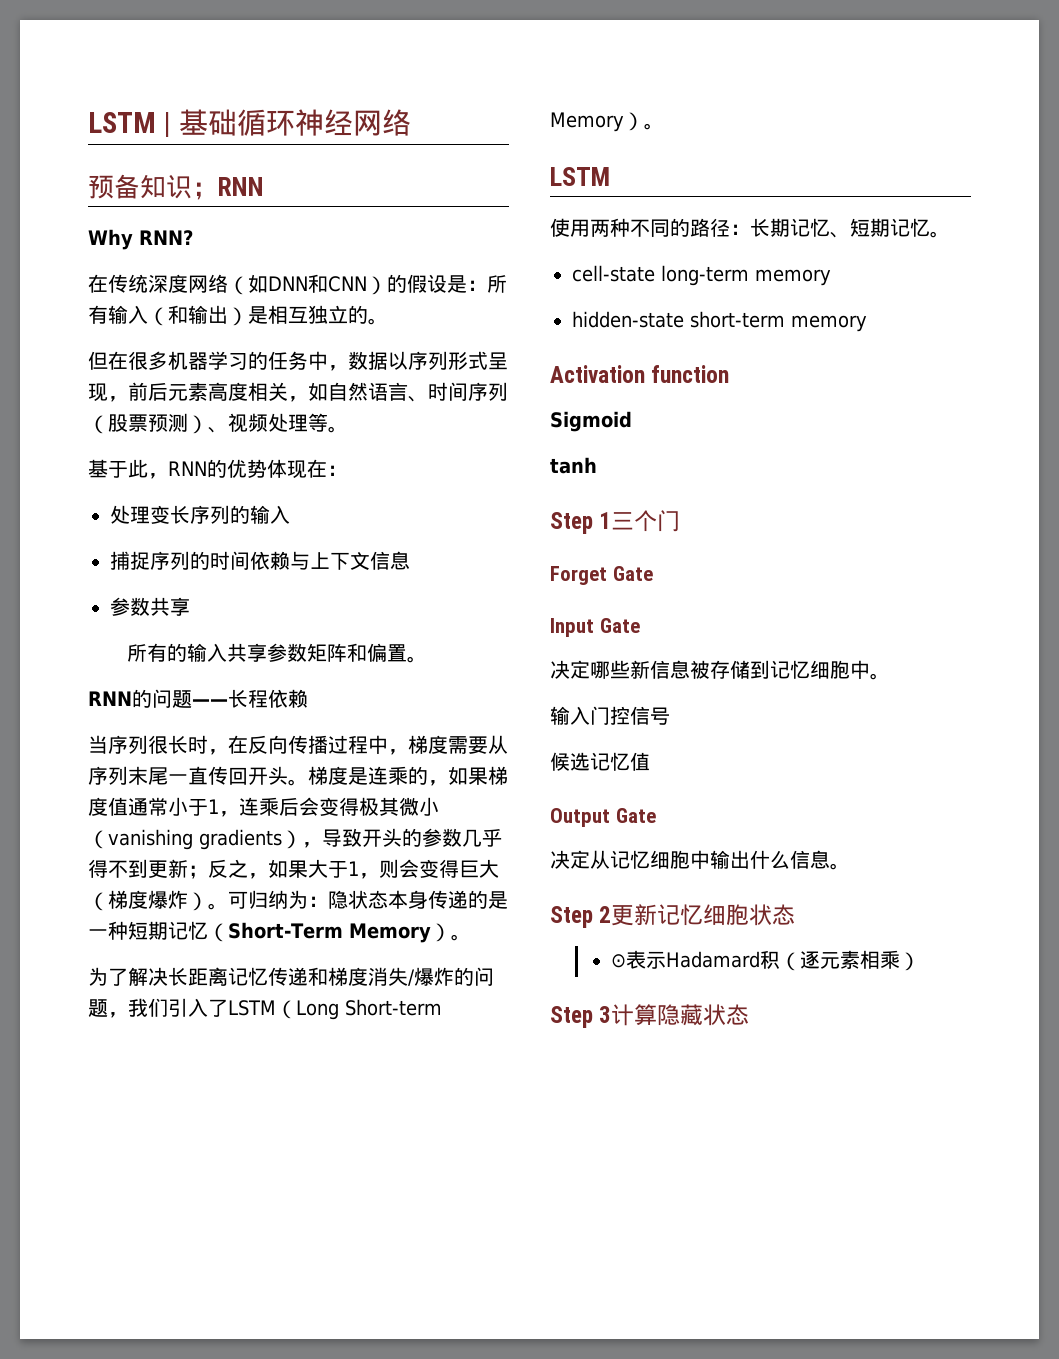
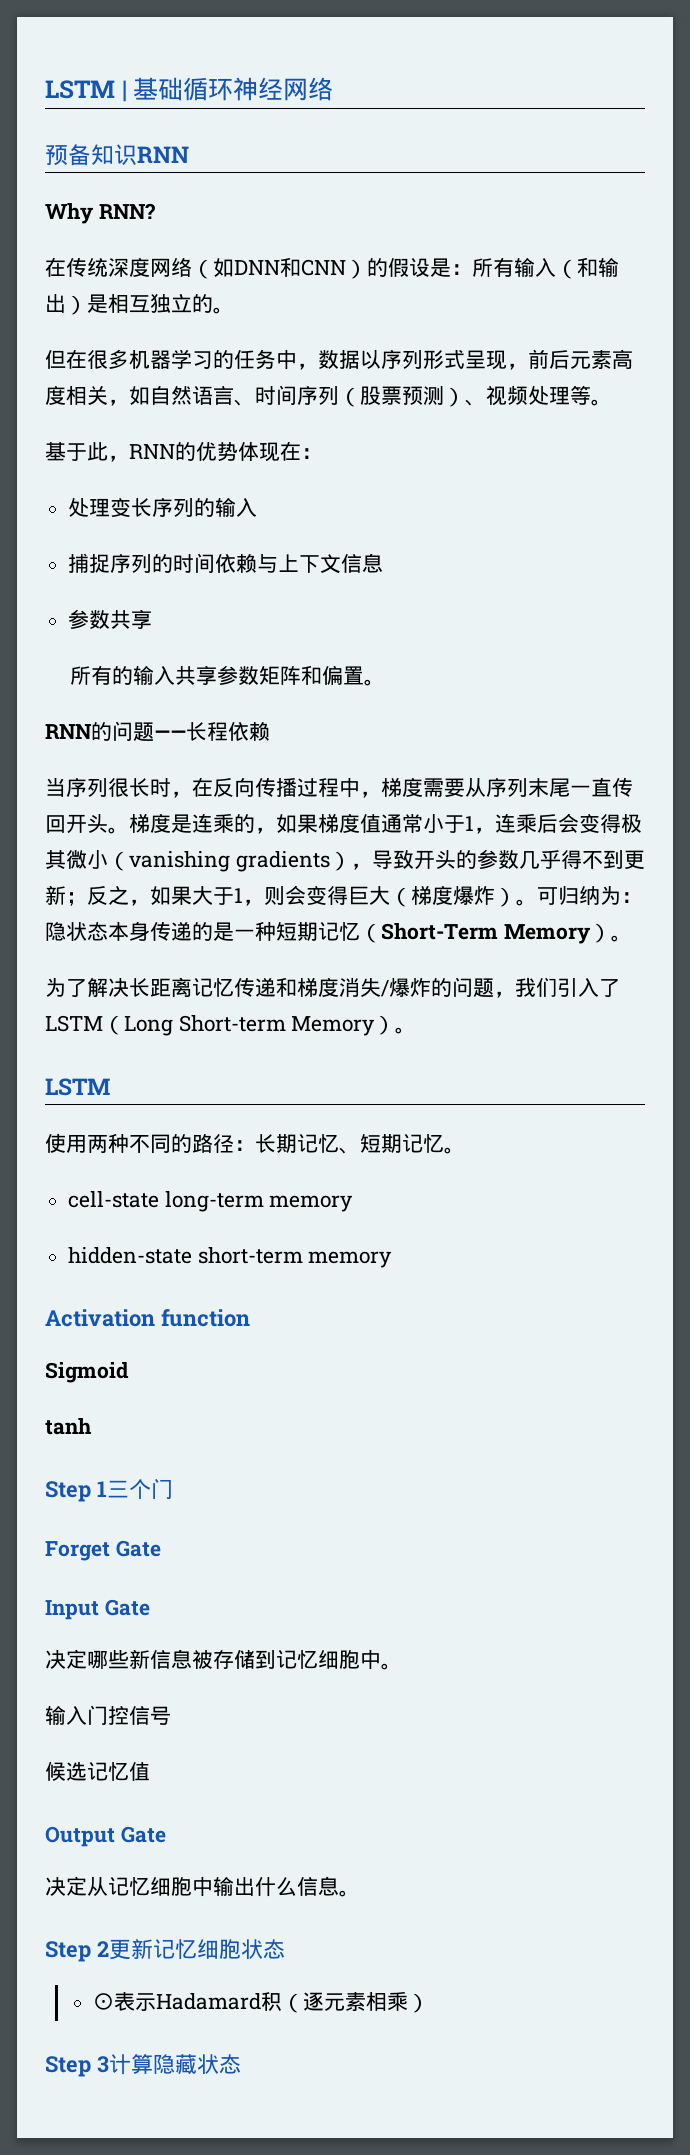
[192,182,218,200] ； -> (137, 155) none

